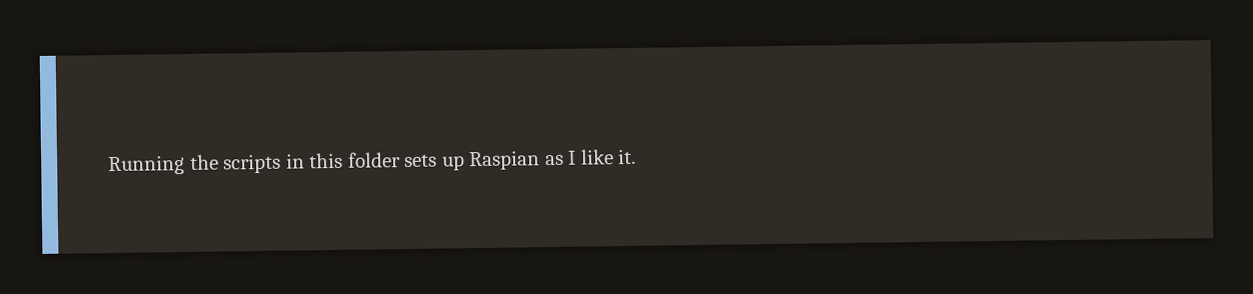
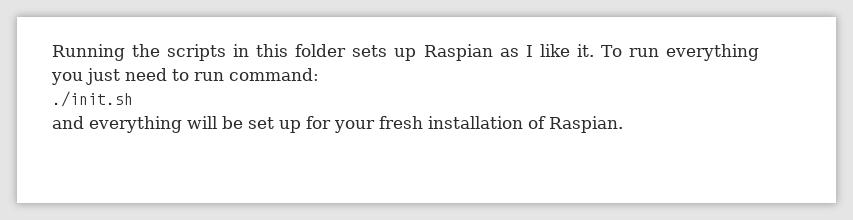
(637, 156) none -> [600,44,759,61] [51,68,319,85] [52,91,133,107] [52,116,623,133] To run everything you just need to run command: // ./init.sh // and everything will be set up for your fresh installation of Raspian.

